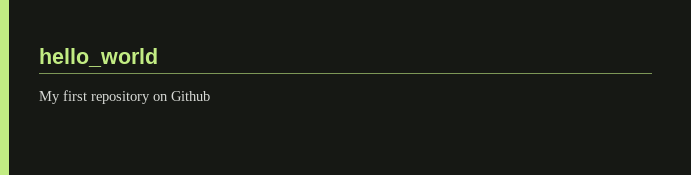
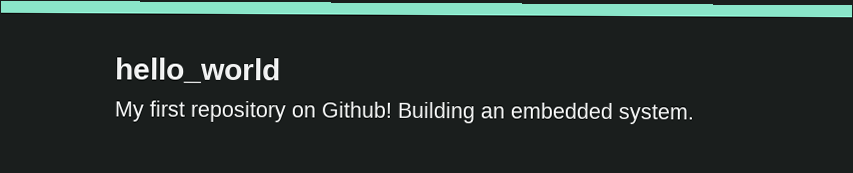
[171,91,210,101] Github -> [321,101,694,125] Github! Building an embedded system.

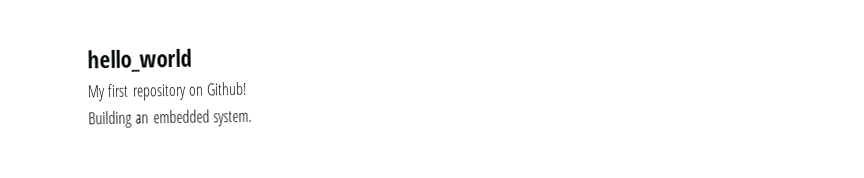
(392, 109) none -> (249, 88) //

